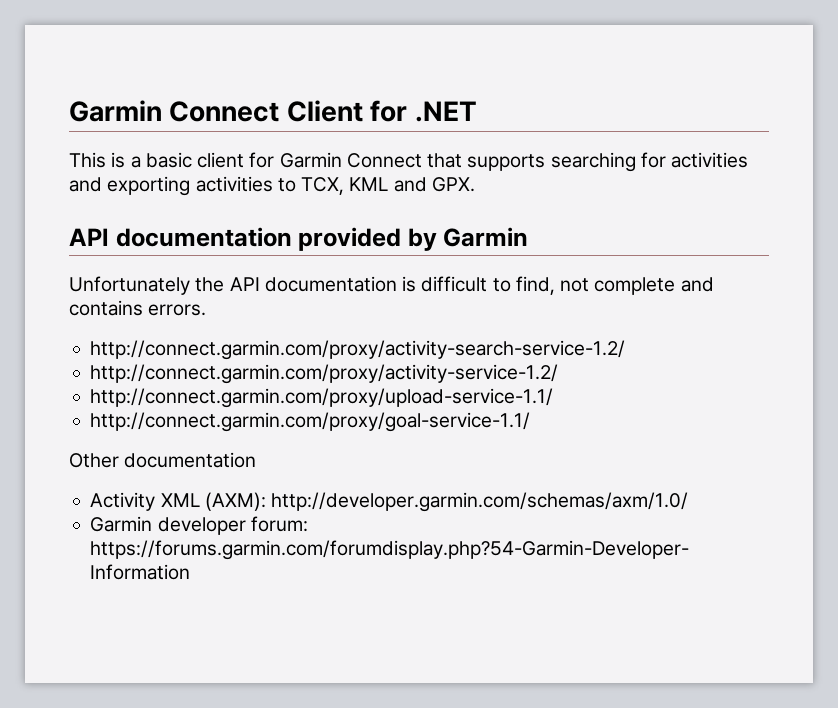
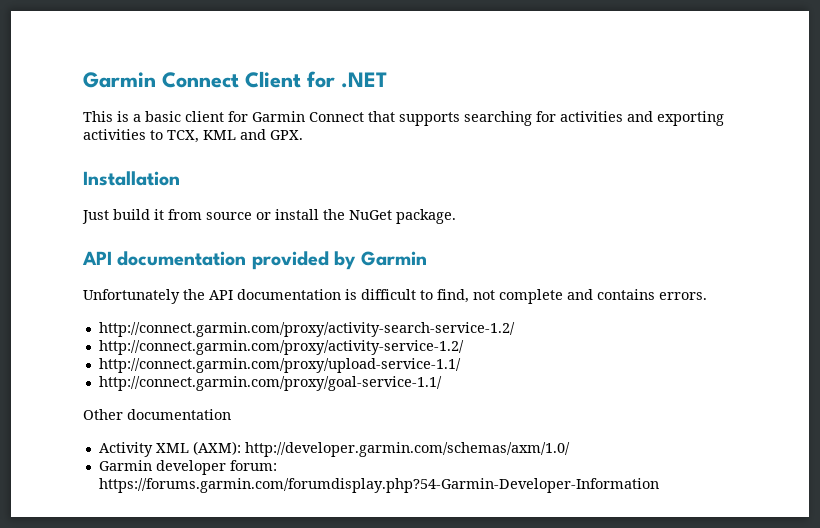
(475, 184) none -> [83,171,180,186] [82,209,456,224] // Installation // Just build it from source or install the NuGet package.

